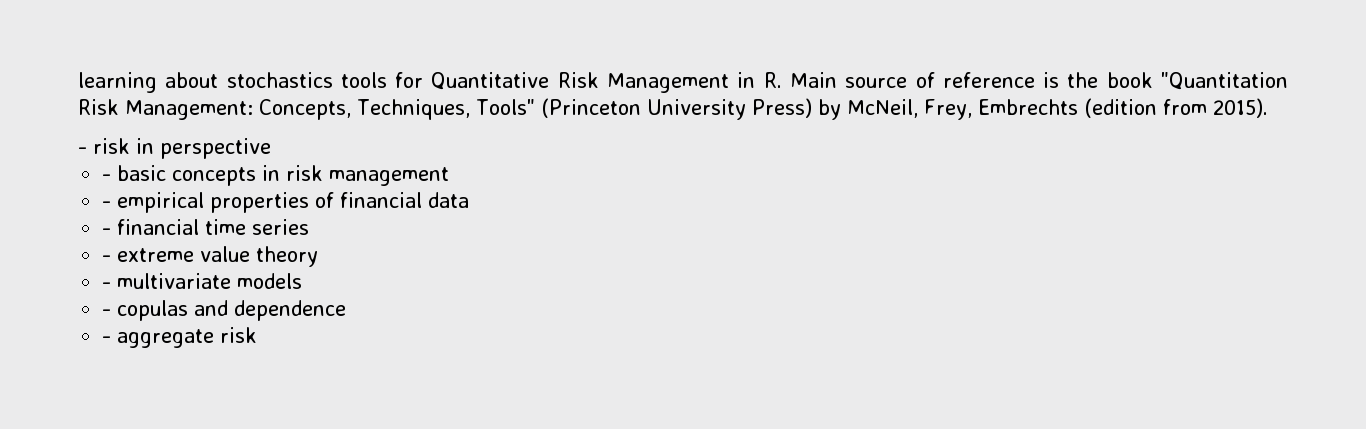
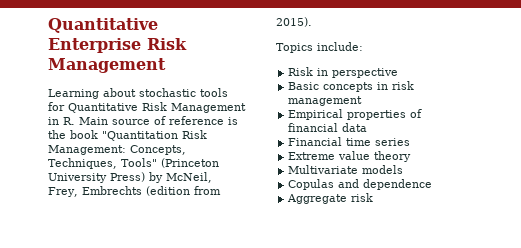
[78,72,333,93] learning about stochastics -> [48,18,158,33] [48,38,187,53] [48,58,166,73] [48,88,196,99] Quantitative Enterprise Risk Management // Learning about stochastic
[78,138,130,154] - risk -> [276,42,363,53] [288,67,314,76] Topics include: // Risk
[102,165,167,181] - basic -> [288,82,320,90] Basic
[102,192,205,213] - empirical -> [288,109,344,120] Empirical
[102,219,200,235] - financial -> [288,137,343,146] Financial
[102,248,195,262] - extreme -> [288,152,336,160] Extreme
[102,273,232,289] - multivariate -> [288,165,359,174] Multivariate
[102,300,189,321] - copulas -> [288,179,335,190] Copulas
[102,329,215,348] - aggregate -> [287,194,348,204] Aggregate

